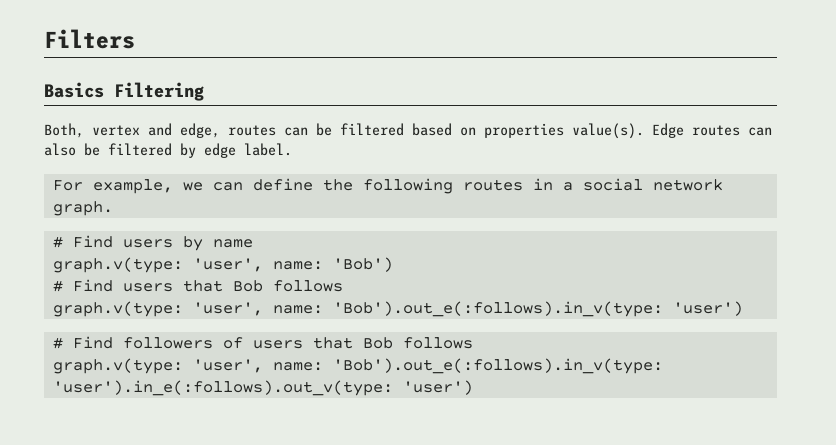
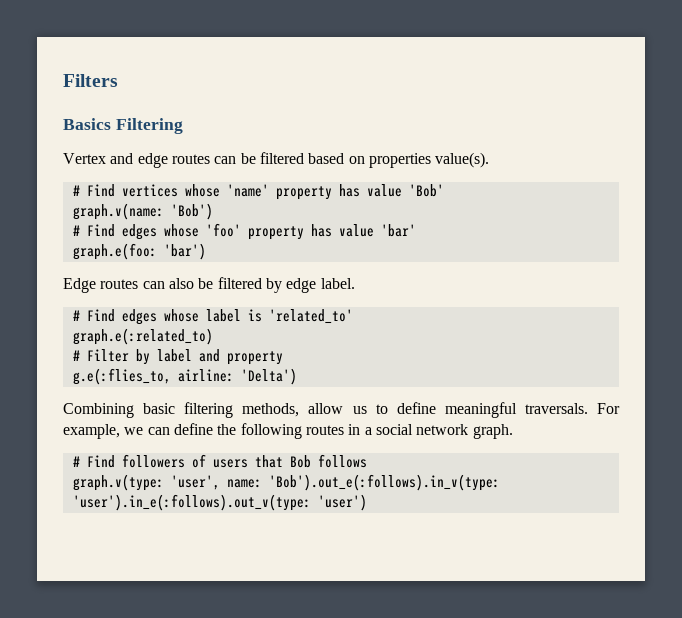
[44,123,220,138] Both, vertex and edge, -> [63,153,168,168] Vertex and edge
(644, 131) none -> [72,184,444,200] [72,203,213,220] [72,223,416,240] [72,243,206,260] // # Find vertices whose 'name' property has value 'Bob' // graph.v(name: 'Bob') // # Find edges whose 'foo' property has value 'bar' // graph.e(foo: 'bar') //
(292, 149) none -> [72,309,353,325] [72,328,213,345] [72,349,283,365] [72,368,297,385] [63,402,588,418] # Find edges whose label is 'related_to' // graph.e(:related_to) // # Filter by label and property // g.e(:flies_to, airline: 'Delta') // Combining basic filtering methods, allow us to define meaningful traversals.
[52,235,253,251] [52,257,393,273] [52,279,343,292] [52,301,743,317] // # Find users by name // graph.v(type: 'user', name: 'Bob') // # Find users that Bob follows // graph.v(type: 'user', name: 'Bob').out_e(:follows).in_v(type: 'user') -> (513, 431) none

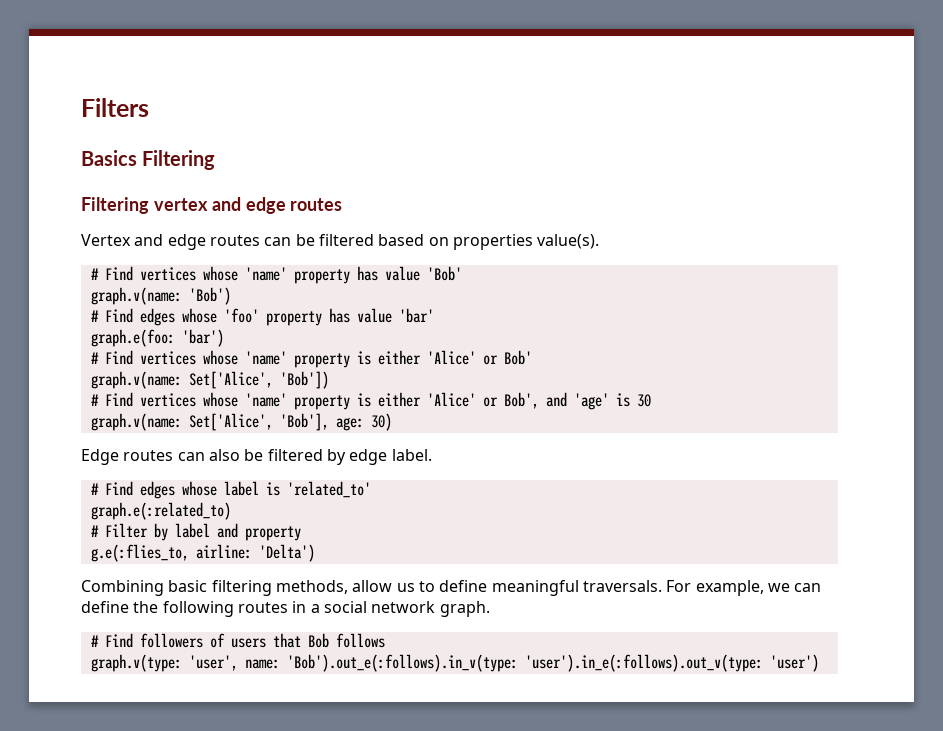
(183, 126) none -> [81,197,343,214] // Filtering vertex and edge routes
(206, 251) none -> [90,350,532,368] [90,371,329,389] [90,392,651,410] [90,413,392,431] // # Find vertices whose 'name' property is either 'Alice' or Bob' // graph.v(name: Set['Alice', 'Bob']) // # Find vertices whose 'name' property is either 'Alice' or Bob', and 'age' is 30 // graph.v(name: Set['Alice', 'Bob'], age: 30)

